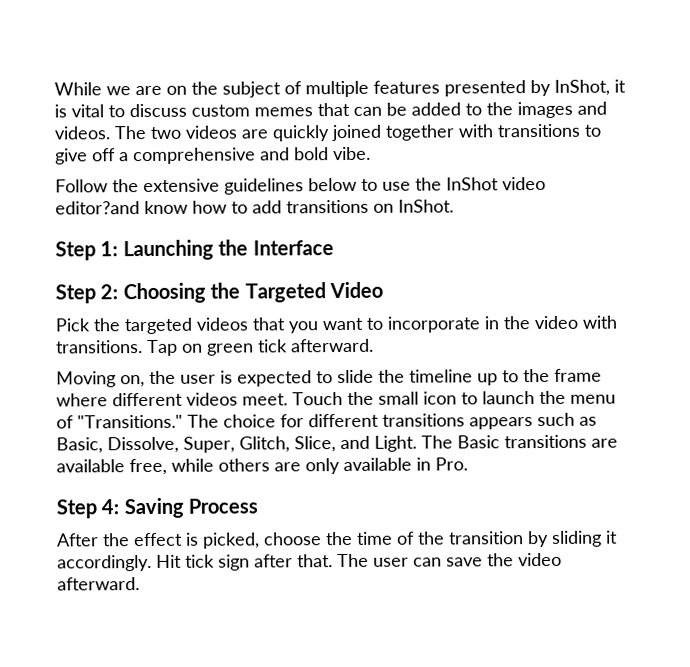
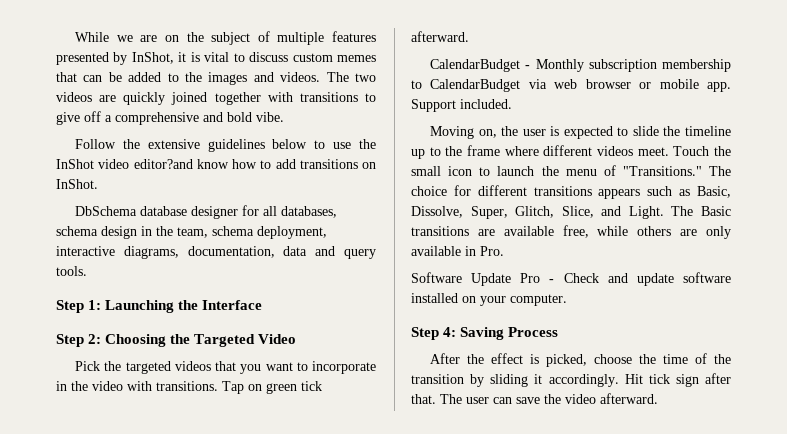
(454, 206) none -> [75,205,338,219] [56,226,327,239] [56,246,376,259] [56,266,87,276] // DbSchema database designer for all databases, schema design in the team, schema deployment, interactive diagrams, documentation, data and query tools.
(374, 345) none -> [430,59,731,72] [411,79,731,92] [411,99,512,112] // CalendarBudget - Monthly subscription membership to CalendarBudget via web browser or mobile app. Support included.
(468, 464) none -> [411,272,731,286] [411,293,567,306] // Software Update Pro - Check and update software installed on your computer.

